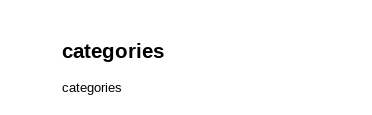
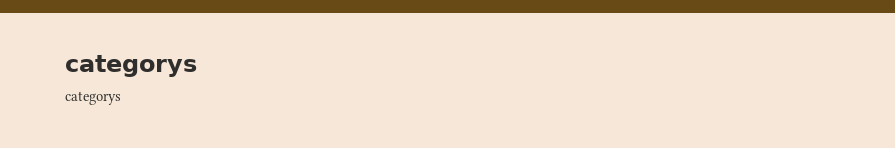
[62,43,164,62] [62,83,122,95] categories // categories -> [65,55,197,77] [65,91,121,105] categorys // categorys

